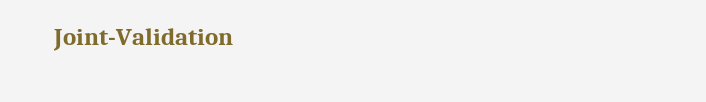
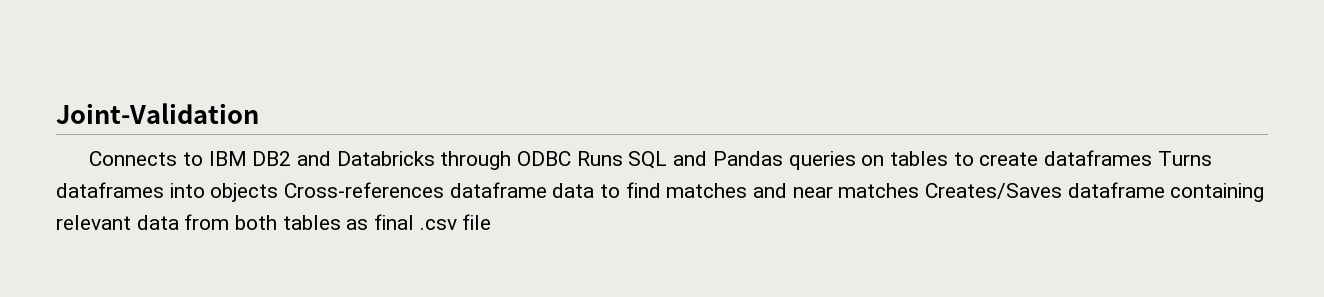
(233, 39) none -> [89,150,1212,170] [56,182,1265,202] [56,214,492,230] // Connects to IBM DB2 and Databricks through ODBC Runs SQL and Pandas queries on tables to create dataframes Turns dataframes into objects Cross-references dataframe data to find matches and near matches Creates/Saves dataframe containing relevant data from both tables as final .csv file

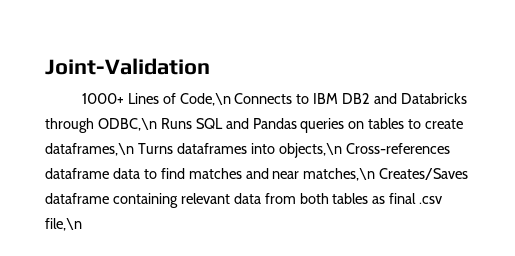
(259, 113) none -> [81,93,231,106] 1000+ Lines of Code,\n
[517,151,572,166] ODBC -> [97,118,157,131] ODBC,\n
[1043,150,1152,166] dataframes -> [45,143,134,156] dataframes,\n
[210,183,279,202] objects -> [278,143,342,158] objects,\n
[838,183,920,198] matches -> [303,168,376,181] matches,\n
[462,214,492,230] file -> [45,218,82,231] file,\n

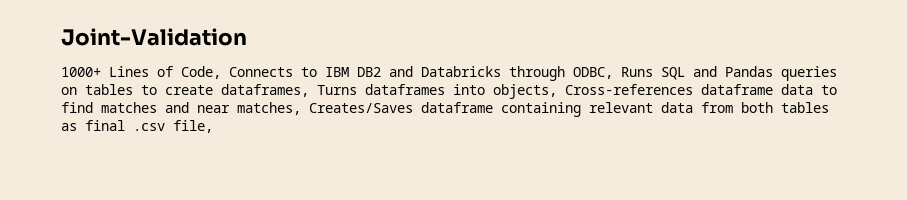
[179,93,231,106] Code,\n -> [181,66,221,79] Code,
[97,118,157,131] ODBC,\n -> [573,67,613,79] ODBC,
[45,143,134,156] dataframes,\n -> [221,84,309,97] dataframes,
[278,143,342,158] objects,\n -> [493,84,557,99] objects,
[303,168,376,181] matches,\n -> [237,102,301,115] matches,
[45,218,82,231] file,\n -> [173,120,213,133] file,

